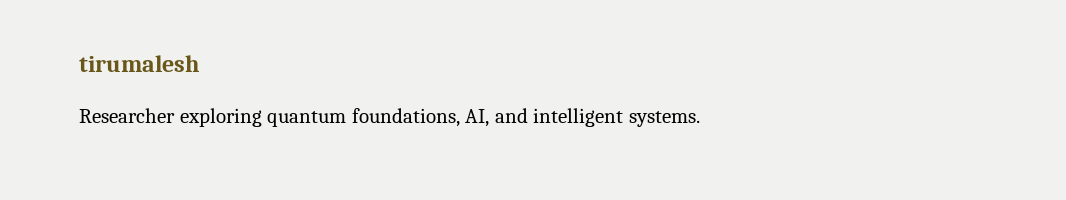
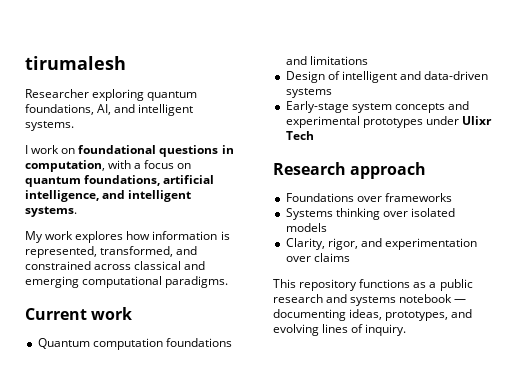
(700, 119) none -> [25,145,234,157] [25,160,192,172] [25,175,215,187] [25,190,192,202] [25,206,77,217] [25,231,230,243] [25,246,198,258] [25,261,206,270] [25,276,229,288] [25,307,133,320] [37,338,232,350] [285,56,368,65] [285,71,489,83] [285,88,332,98] [285,101,469,113] [285,116,492,128] [285,131,314,140] [273,162,427,179] [285,193,452,202] [285,208,455,220] [285,223,327,232] [285,238,477,250] [285,253,350,262] [273,279,473,291] [273,294,467,306] [273,309,473,321] [273,324,407,336] // I work on foundational questions in computation, with a focus on quantum foundations, artificial intelligence, and intelligent systems. // My work explores how information is represented, transformed, and constrained across classical and emerging computational paradigms. // Current work // Quantum computation foundations and limitations // Design of intelligent and data-driven systems // Early-stage system concepts and experimental prototypes under Ulixr Tech // Research approach // Foundations over frameworks // Systems thinking over isolated models // Clarity, rigor, and experimentation over claims // This repository functions as a public research and systems notebook — documenting ideas, prototypes, and evolving lines of inquiry.

